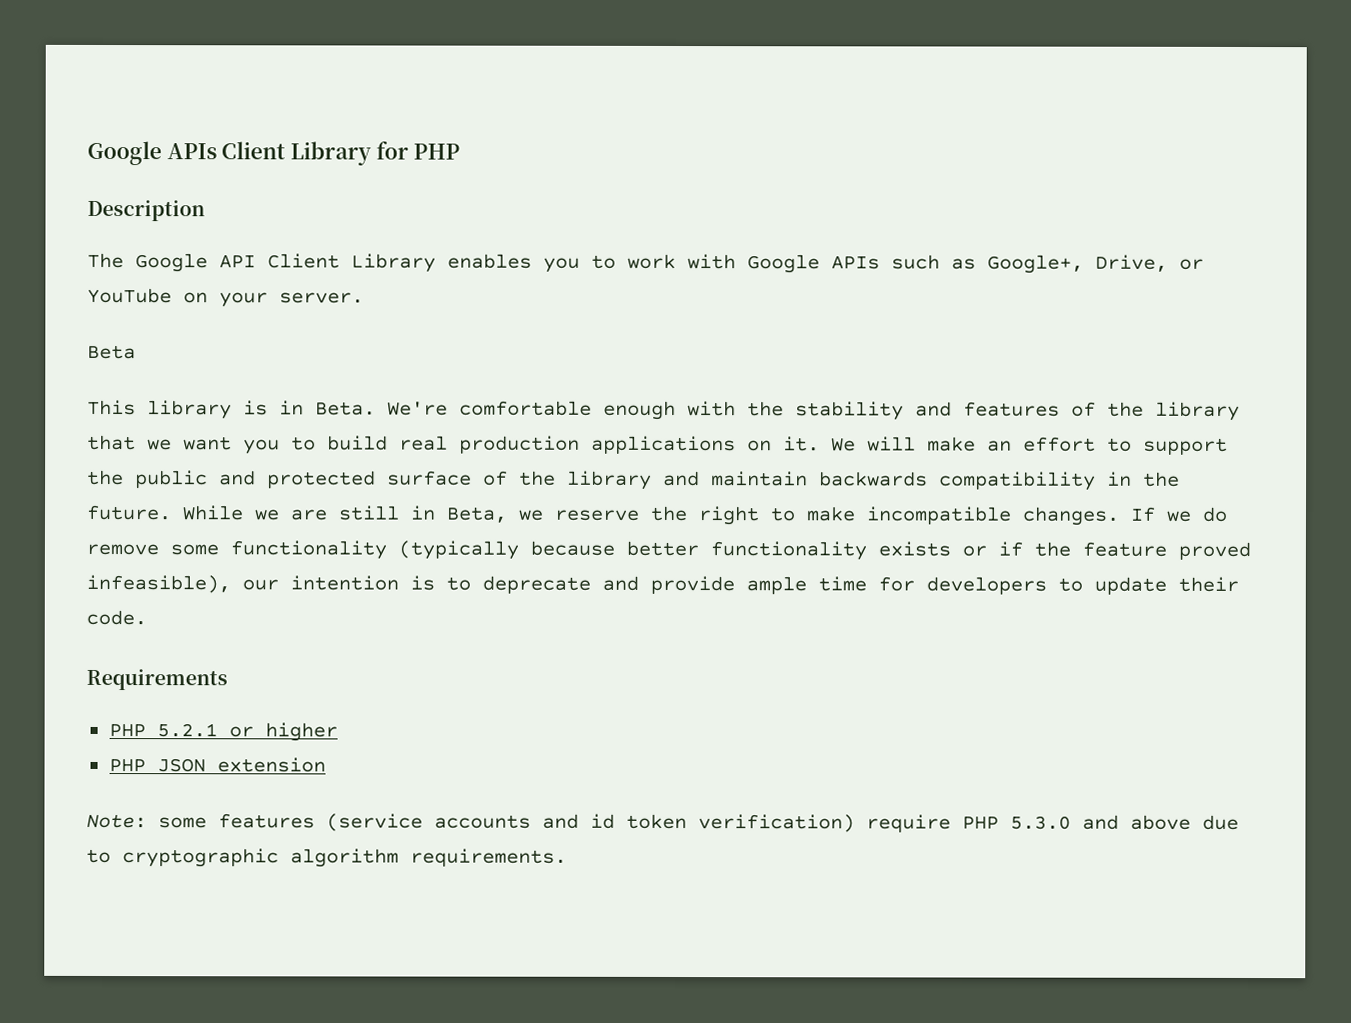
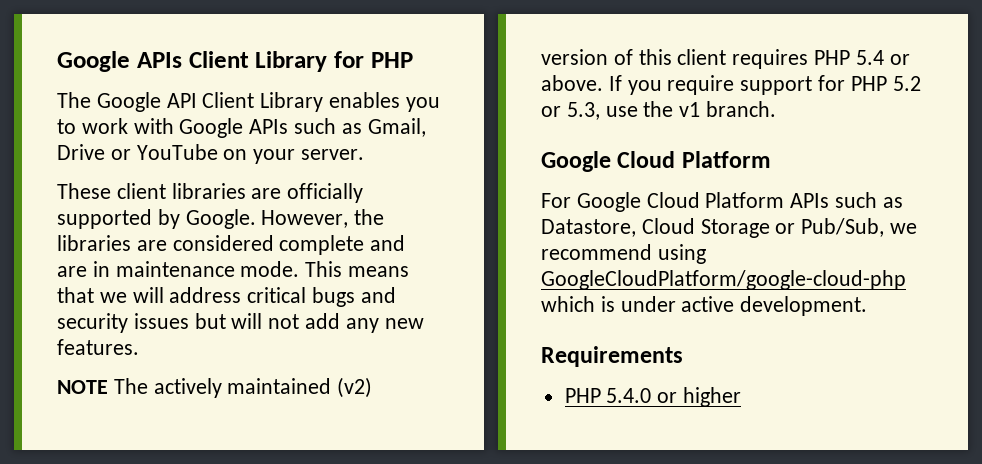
[87,199,205,222] // Description -> (413, 60) none
[987,254,1168,274] Google+, Drive, -> [367,118,426,137] [57,144,105,160] Gmail, Drive
[87,344,136,360] [87,399,1240,421] [87,434,1228,455] [87,469,1180,491] [86,504,1228,526] [86,540,1251,561] [86,574,1239,595] [86,609,147,626] Beta // This library is in Beta. We're comfortable enough with the stability and features of the library that we want you to build real production applications on it. We will make an effort to support the public and protected surface of the library and maintain backwards compatibility in the future. While we are still in Beta, we reserve the right to make incompatible changes. If we do remove some functionality (typically because better functionality exists or if the feature proved infeasible), our intention is to deprecate and provide ample time for developers to update their code. -> [57,183,364,203] [57,209,385,229] [57,235,406,255] [57,261,410,277] [57,287,396,307] [57,313,424,333] [57,339,139,355] [57,377,373,398] [541,49,910,69] [541,75,921,95] [541,101,777,120] [541,151,771,172] [541,192,903,212] [541,218,918,238] [541,244,706,264] [541,270,906,290] [541,296,868,316] These client libraries are officially supported by Google. However, the libraries are considered complete and are in maintenance mode. This means that we will address critical bugs and security issues but will not add any new features. // NOTE The actively maintained (v2) version of this client requires PHP 5.4 or above. If you require support for PHP 5.2 or 5.3, use the v1 branch. // Google Cloud Platform // For Google Cloud Platform APIs such as Datastore, Cloud Storage or Pub/Sub, we recommend using GoogleCloudPlatform/google-cloud-php which is under active development.
[156,723,218,738] 5.2.1 -> [606,388,652,403] 5.4.0
[108,757,326,773] [86,813,1239,833] [86,848,567,868] // PHP JSON extension // Note: some features (service accounts and id token verification) require PHP 5.3.0 and above due to cryptographic algorithm requirements. -> (742, 397) none

